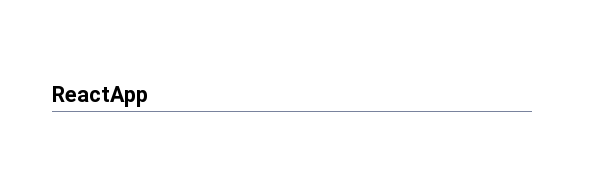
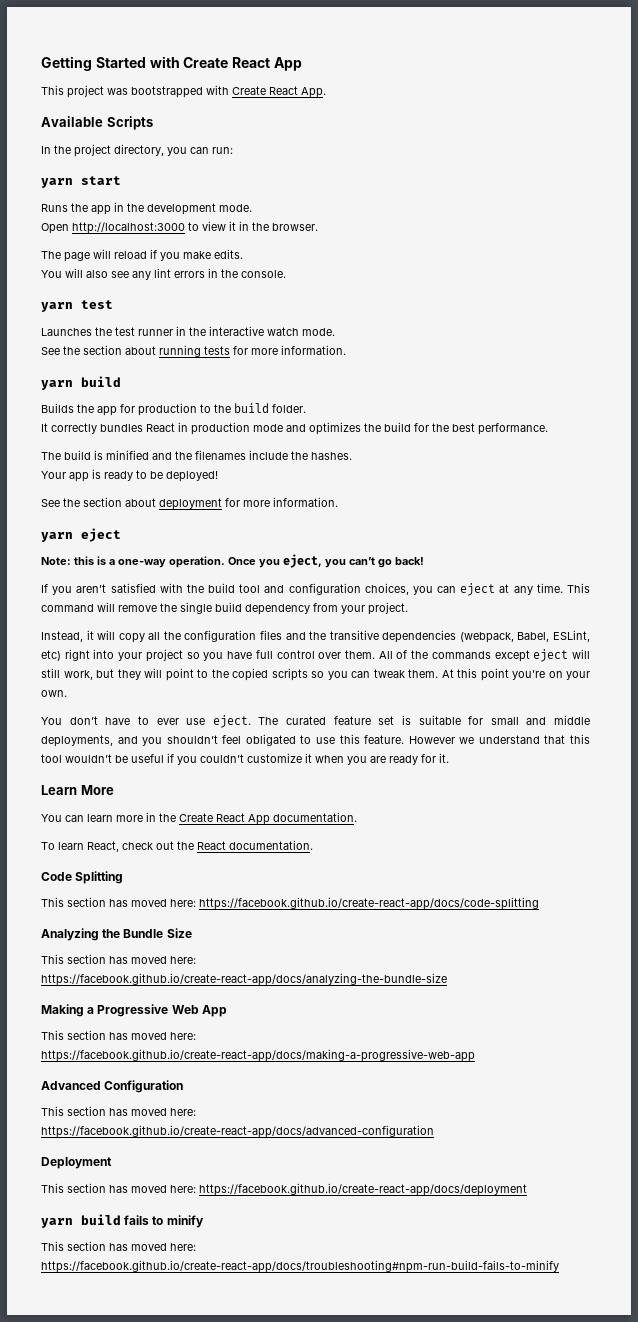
[52,86,148,107] ReactApp -> [41,56,302,71] [41,85,326,98] [41,116,153,130] [41,144,233,157] [41,176,121,188] [41,202,252,215] [41,221,318,234] [41,249,243,262] [41,268,286,280] [41,300,113,312] [41,326,335,336] [41,345,346,357] [41,376,121,390] [41,403,306,416] [41,422,548,435] [41,450,352,460] [41,469,218,482] [41,497,338,510] [41,528,121,542] [41,554,424,568] [41,583,591,596] [41,602,408,615] [41,630,590,643] [41,649,590,662] [41,668,590,681] [41,690,67,697] [41,715,590,728] [41,734,590,747] [41,753,449,765] [41,785,114,795] [41,812,357,825] [41,840,313,852] [41,871,124,884] [41,897,539,910] [41,928,192,941] [41,954,196,964] [41,973,447,986] [41,1004,227,1017] [41,1030,196,1040] [41,1049,475,1062] [41,1080,184,1093] [41,1106,196,1116] [41,1125,434,1138] [41,1157,112,1169] [41,1183,527,1196] [41,1214,204,1228] [41,1241,196,1251] [41,1260,559,1273] Getting Started with Create React App // This project was bootstrapped with Create React App. // Available Scripts // In the project directory, you can run: // yarn start // Runs the app in the development mode. // Open http://localhost:3000 to view it in the browser. // The page will reload if you make edits. // You will also see any lint errors in the console. // yarn test // Launches the test runner in the interactive watch mode. // See the section about running tests for more information. // yarn build // Builds the app for production to the build folder. // It correctly bundles React in production mode and optimizes the build for the best performance. // The build is minified and the filenames include the hashes. // Your app is ready to be deployed! // See the section about deployment for more information. // yarn eject // Note: this is a one-way operation. Once you eject, you can’t go back! // If you aren’t satisfied with the build tool and configuration choices, you can eject at any time. This command will remove the single build dependency from your project. // Instead, it will copy all the configuration files and the transitive dependencies (webpack, Babel, ESLint, etc) right into your project so you have full control over them. All of the commands except eject will still work, but they will point to the copied scripts so you can tweak them. At this point you’re on your own. // You don’t have to ever use eject. The curated feature set is suitable for small and middle deployments, and you shouldn’t feel obligated to use this feature. However we understand that this tool wouldn’t be useful if you couldn’t customize it when you are ready for it. // Learn More // You can learn more in the Create React App documentation. // To learn React, check out the React documentation. // Code Splitting // This section has moved here: https://facebook.github.io/create-react-app/docs/code-splitting // Analyzing the Bundle Size // This section has moved here: https://facebook.github.io/create-react-app/docs/analyzing-the-bundle-size // Making a Progressive Web App // This section has moved here: https://facebook.github.io/create-react-app/docs/making-a-progressive-web-app // Advanced Configuration // This section has moved here: https://facebook.github.io/create-react-app/docs/advanced-configuration // Deployment // This section has moved here: https://facebook.github.io/create-react-app/docs/deployment // yarn build fails to minify // This section has moved here: https://facebook.github.io/create-react-app/docs/troubleshooting#npm-run-build-fails-to-minify

